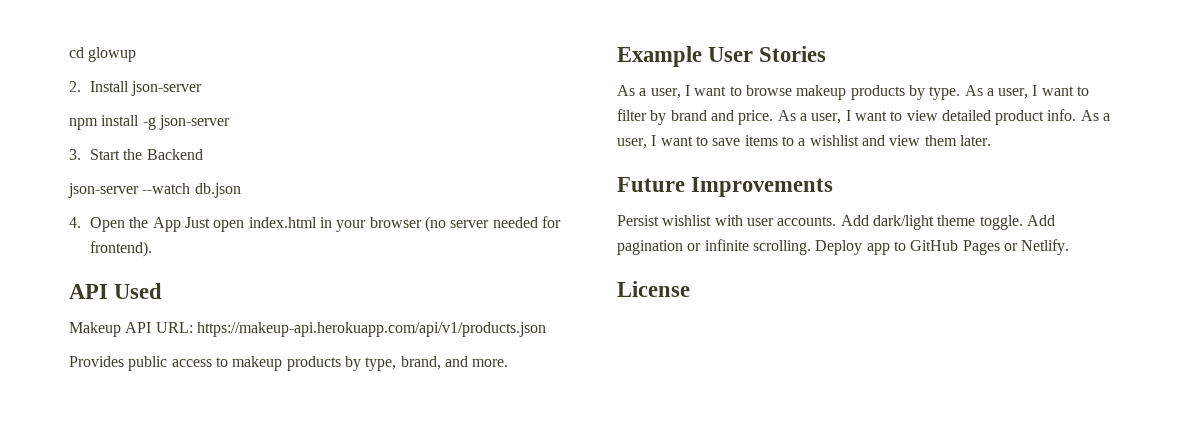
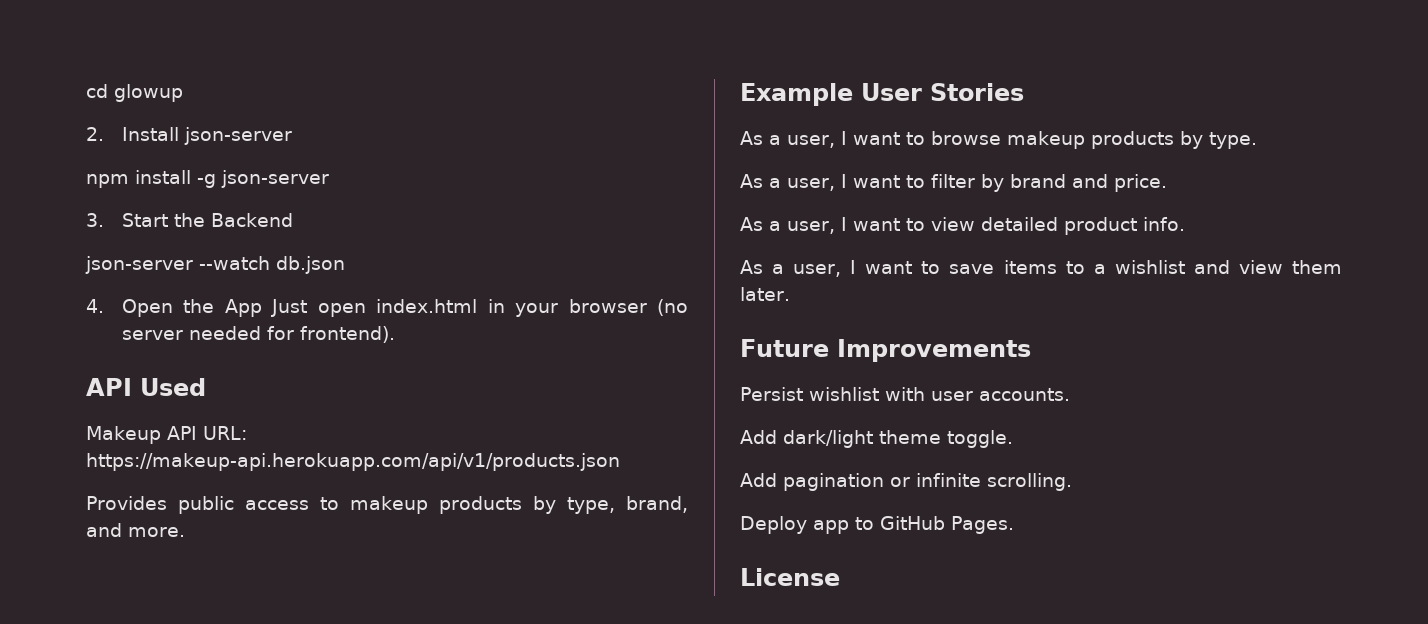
(961, 93) none -> (1257, 140) //
(774, 117) none -> (1167, 183) //
(1077, 115) none -> (1185, 224) //
(837, 221) none -> (1070, 394) //
(1023, 222) none -> (1013, 439) //
(811, 247) none -> (1072, 482) //
[962,239,1070,255] Pages or Netlify. -> [951,516,1014,534] Pages.

